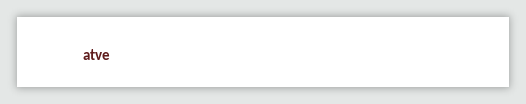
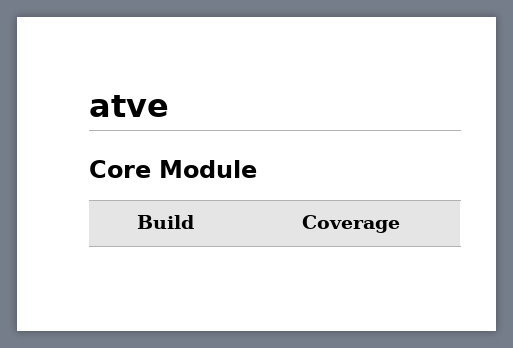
(110, 54) none -> [89,160,257,178] [136,215,194,229] [301,215,400,233] // Core Module // Build | Coverage

